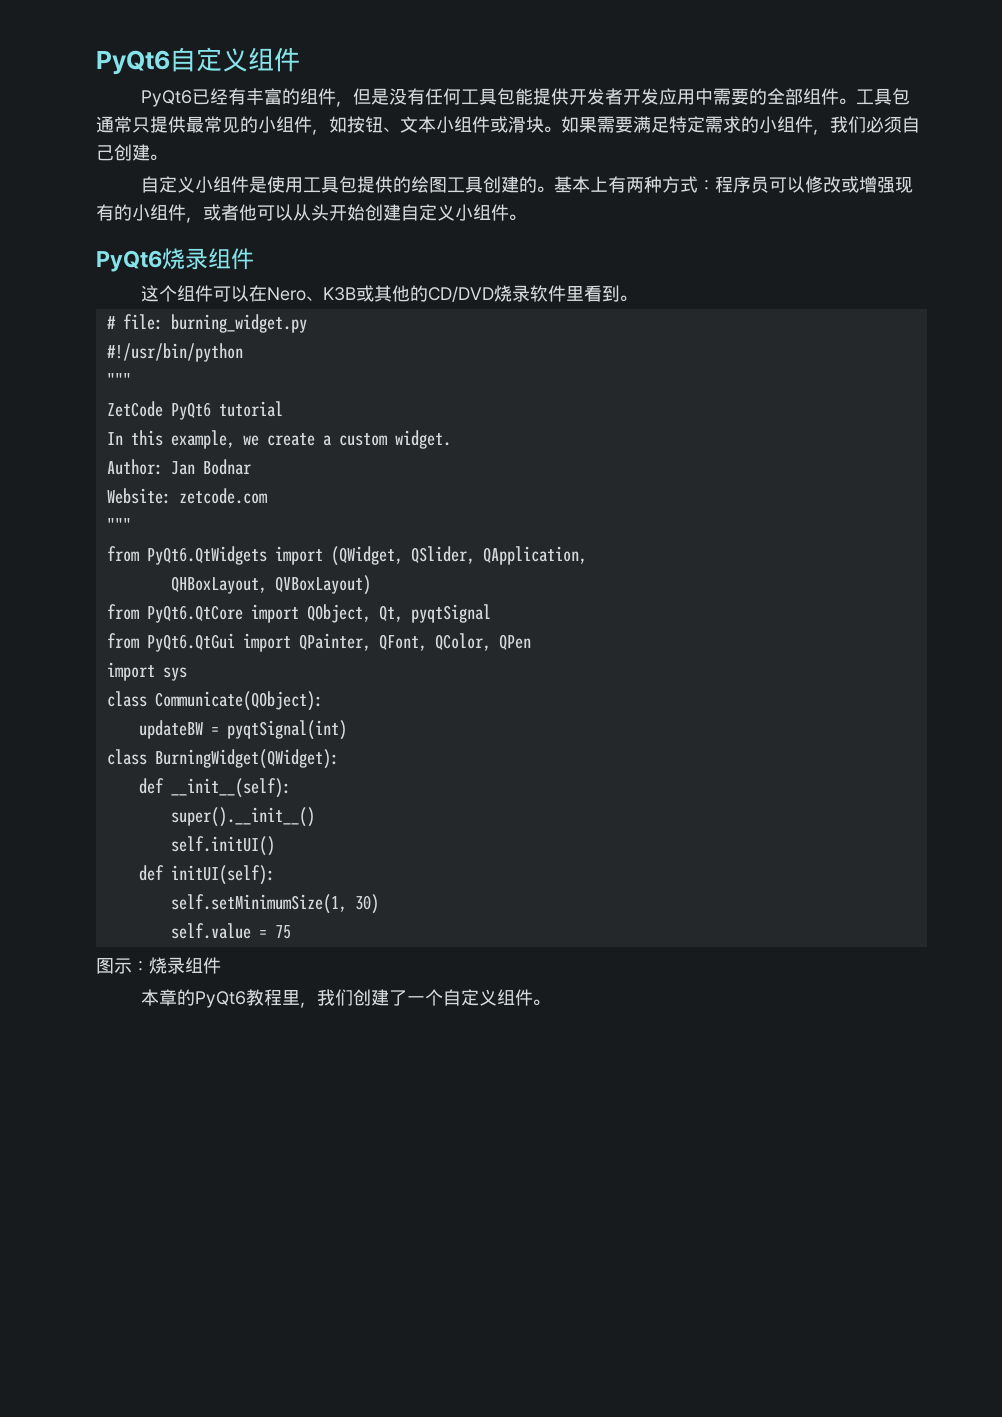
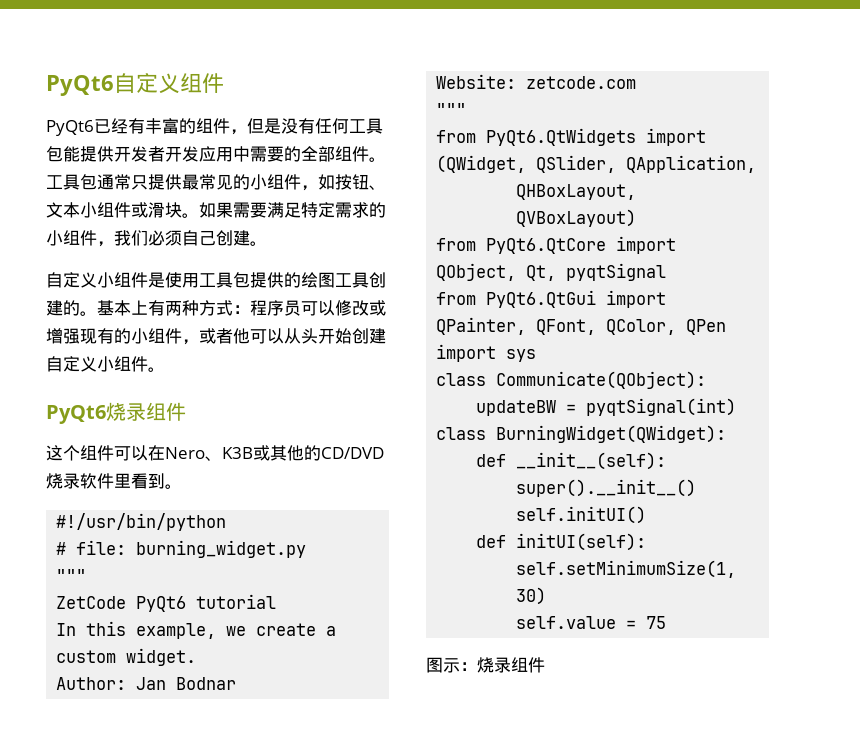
(637, 298) none -> [56,513,227,531] // #!/usr/bin/python
[106,343,243,362] // #!/usr/bin/python -> (307, 549) none
[140,989,550,1008] // 本章的PyQt6教程里，我们创建了一个自定义组件。 -> (545, 665) none

